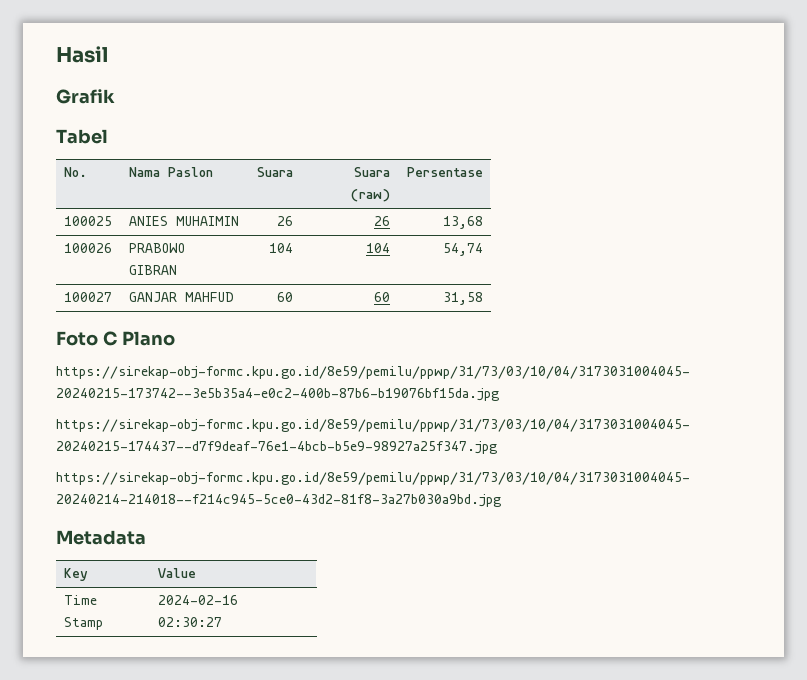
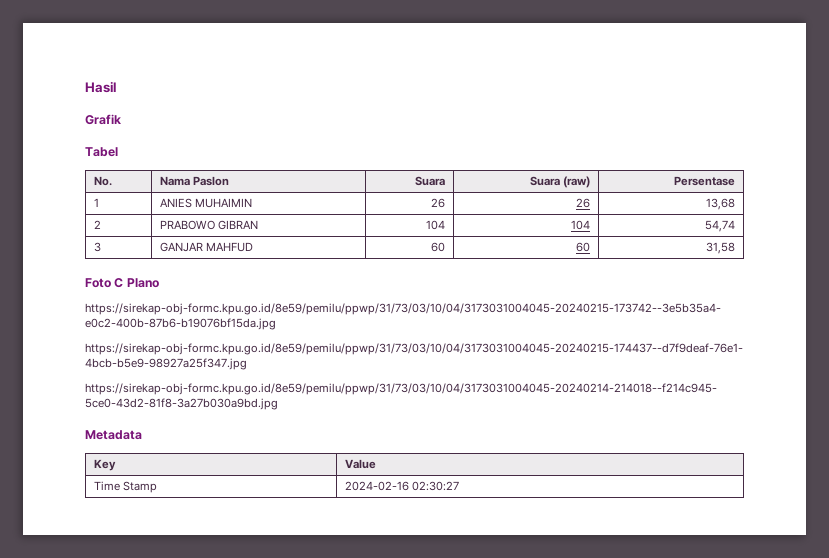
[64,216,113,226] 100025 -> [93,198,99,207] 1
[64,243,113,253] 100026 -> [93,220,101,229] 2
[64,292,113,302] 100027 -> [93,242,101,252] 3

